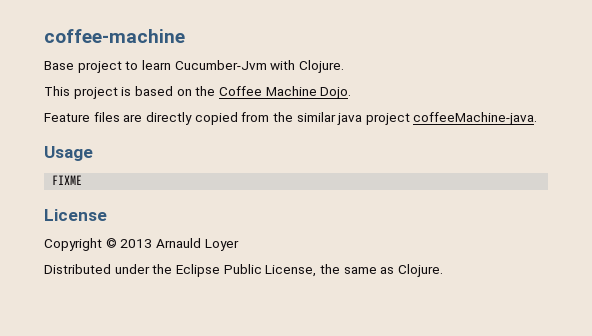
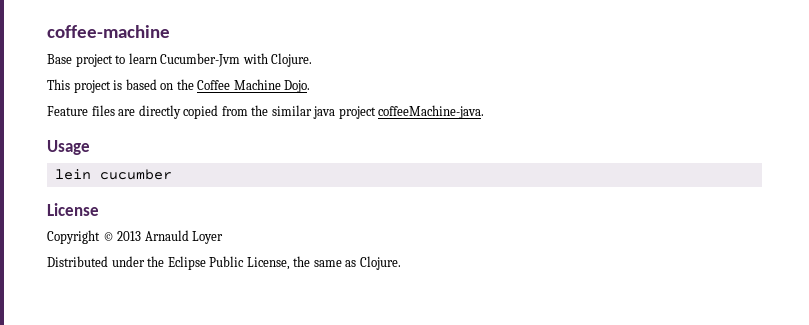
[52,175,83,185] FIXME -> [54,169,172,180] lein cucumber

